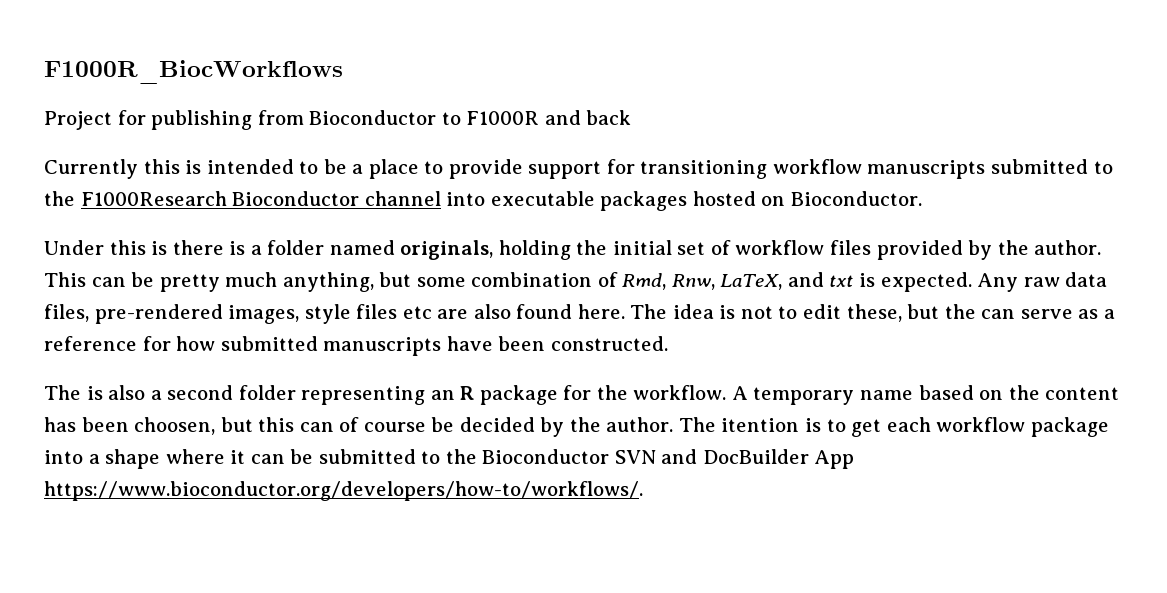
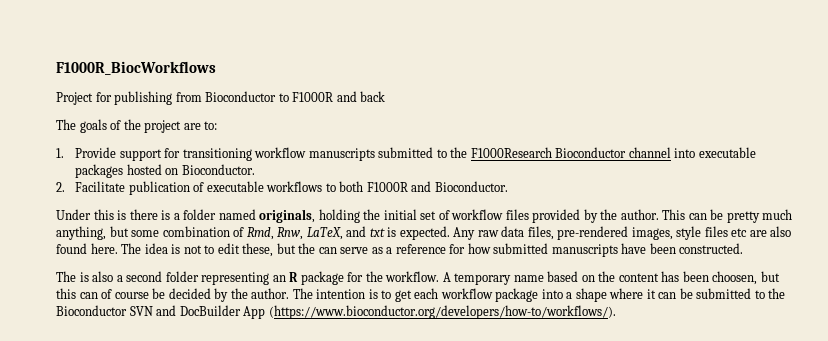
[44,159,523,179] Currently this is intended to be a place to provide -> [56,119,218,133] [56,147,117,158] The goals of the project are to: // 1. Provide
(922, 198) none -> [56,181,508,195] // 2. Facilitate publication of executable workflows to both F1000R and Bioconductor.
[721,418,800,432] itention -> [316,289,366,299] intention
[44,481,643,501] https://www.bioconductor.org/developers/how-to/workflows/. -> [268,305,616,319] (https://www.bioconductor.org/developers/how-to/workflows/).

